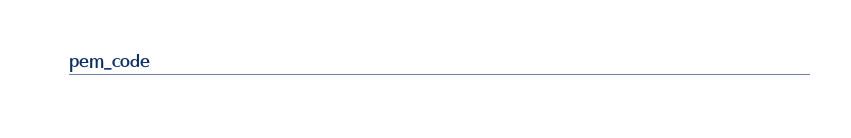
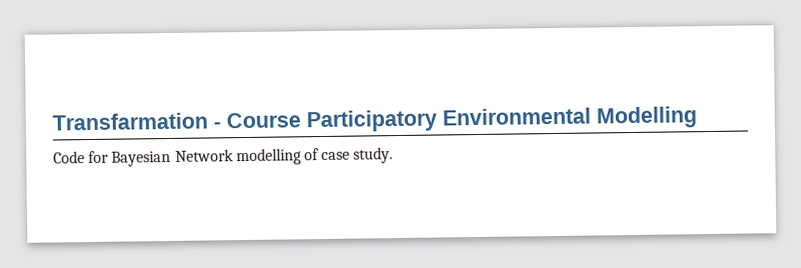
[69,54,150,72] pem_code -> [52,106,697,133] [53,147,394,167] Transfarmation - Course Participatory Environmental Modelling // Code for Bayesian Network modelling of case study.

